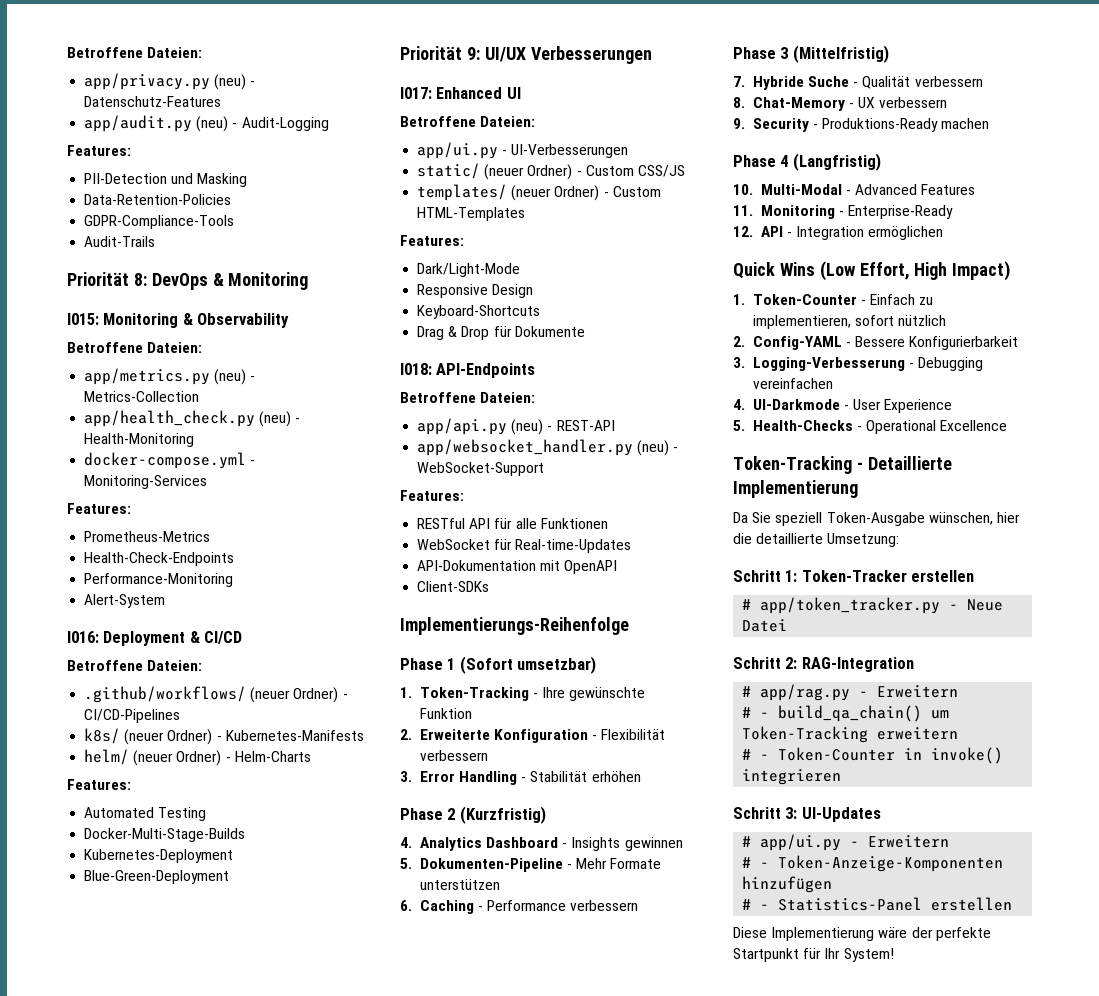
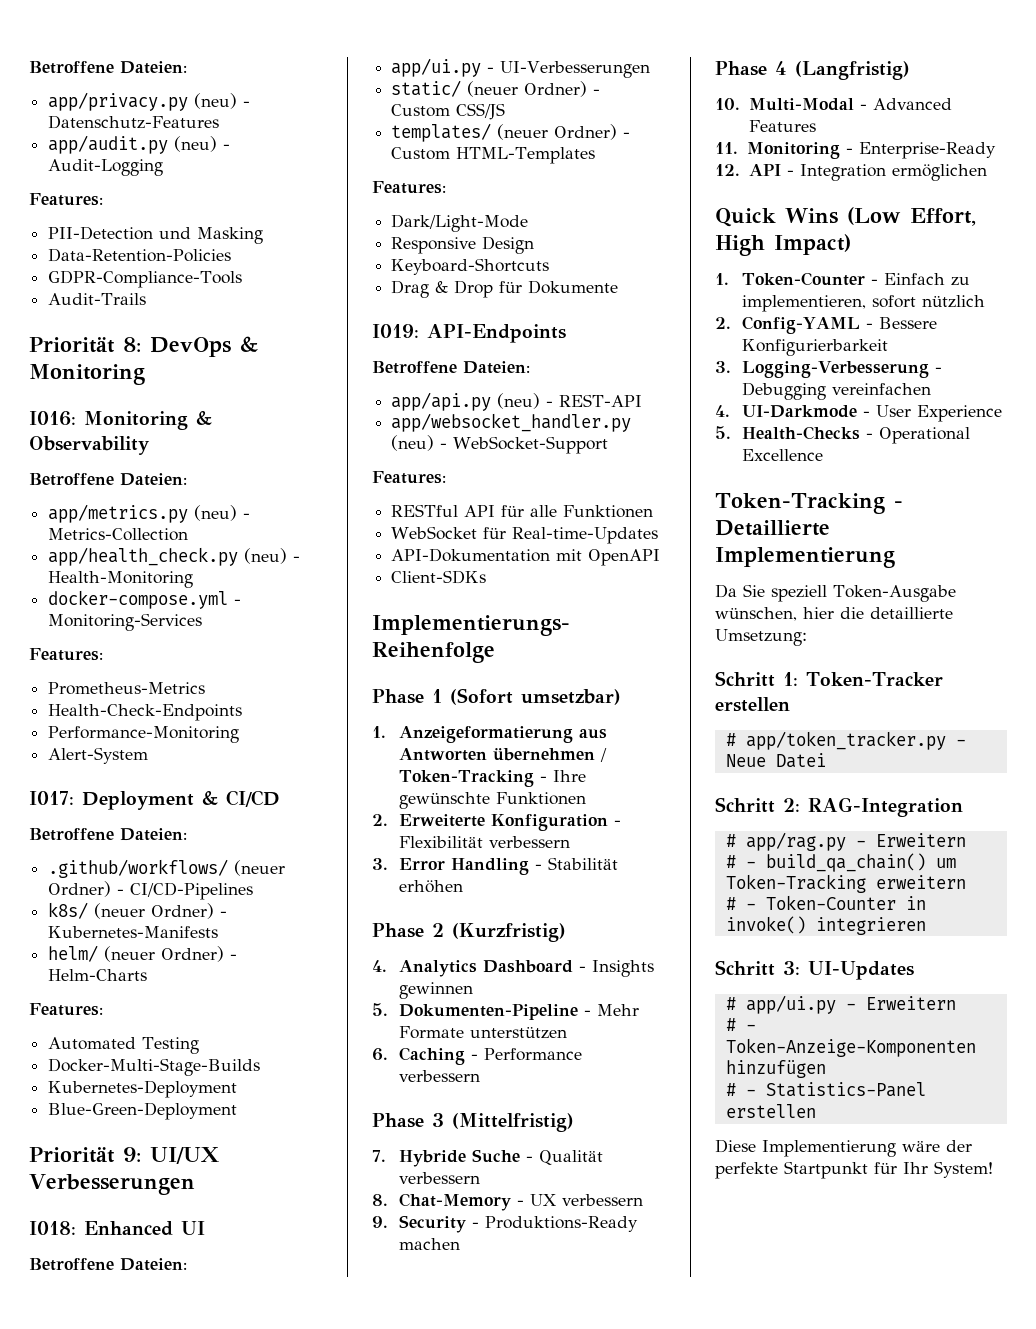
[67,313,99,325] I015: -> [29,411,76,426] I016:
[67,631,99,643] I016: -> [29,791,74,805] I017:
[400,87,432,99] I017: -> [29,1221,76,1235] I018:
[400,363,432,375] I018: -> [372,324,419,338] I019:
(412, 692) none -> [399,726,608,743] [399,748,608,762] Anzeigeformatierung aus Antworten übernehmen /
[419,708,472,719] Funktion -> [496,792,587,805] Funktionen

